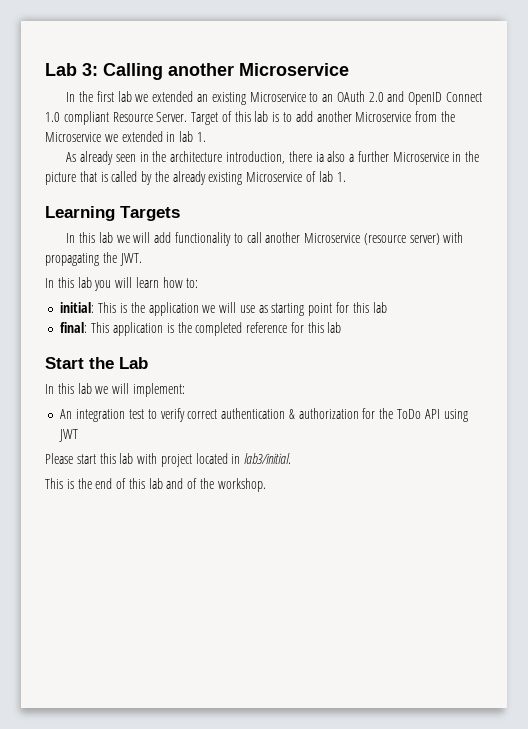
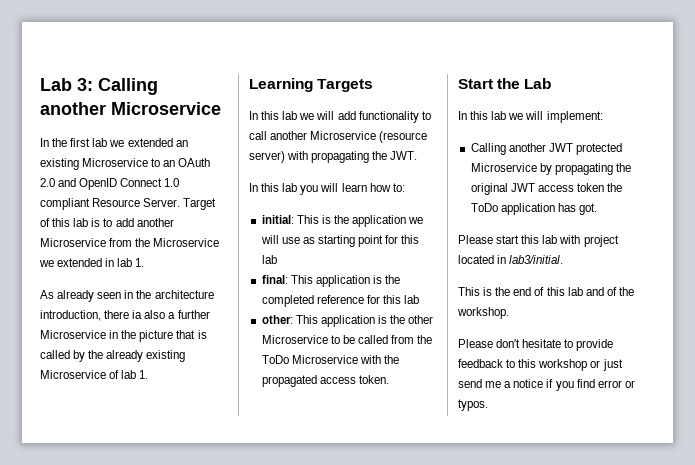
(342, 327) none -> [261,315,434,327] [261,335,433,344] [261,355,399,364] [261,375,389,387] // other: This application is the other Microservice to be called from the ToDo Microservice with the propagated access token.
[60,408,468,422] [59,429,79,442] An integration test to verify correct authentication & authorization for the ToDo API using JWT -> [470,143,622,155] [470,163,631,175] [470,183,623,195] [470,203,597,215] Calling another JWT protected Microservice by propagating the original JWT access token the ToDo application has got.
(266, 485) none -> [458,339,614,351] [458,359,623,371] [458,379,635,391] [458,399,488,411] // Please don't hesitate to provide feedback to this workshop or just send me a notice if you find error or typos.

